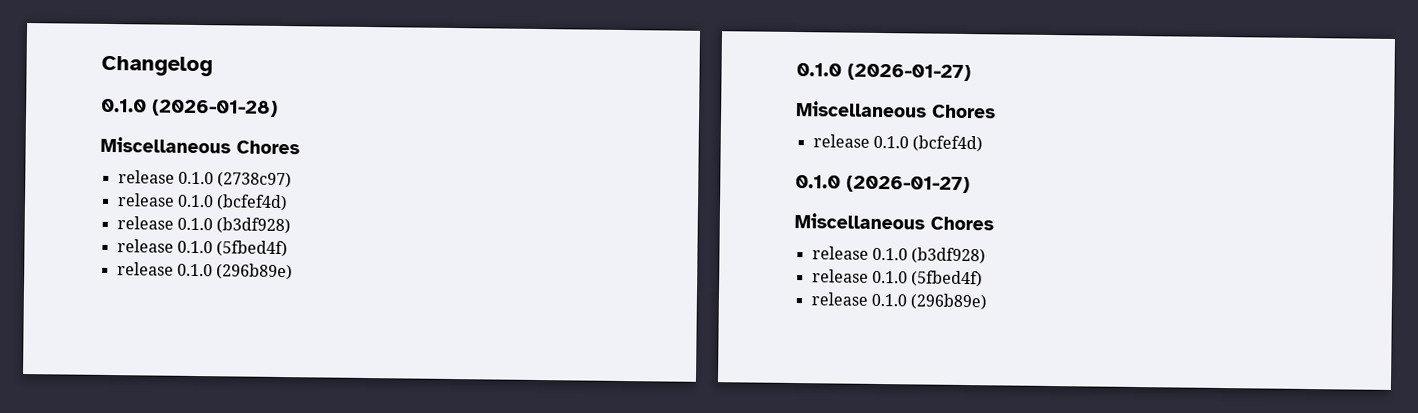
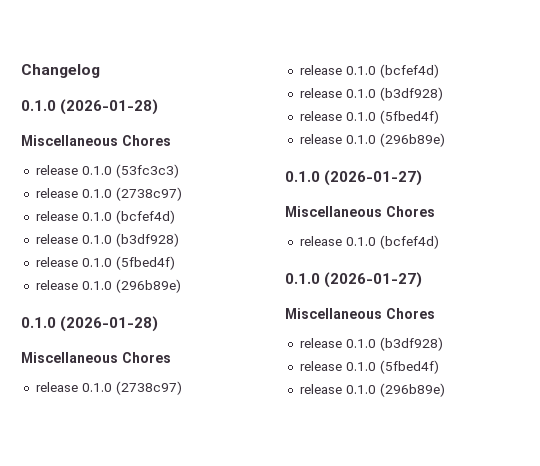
(300, 147) none -> [35,164,179,178] [35,187,182,201] [35,210,175,224] [35,233,179,247] [35,256,175,270] [35,279,181,293] [21,316,159,332] [21,352,171,363] // release 0.1.0 (53fc3c3) // release 0.1.0 (2738c97) // release 0.1.0 (bcfef4d) // release 0.1.0 (b3df928) // release 0.1.0 (5fbed4f) // release 0.1.0 (296b89e) // 0.1.0 (2026-01-28) // Miscellaneous Chores

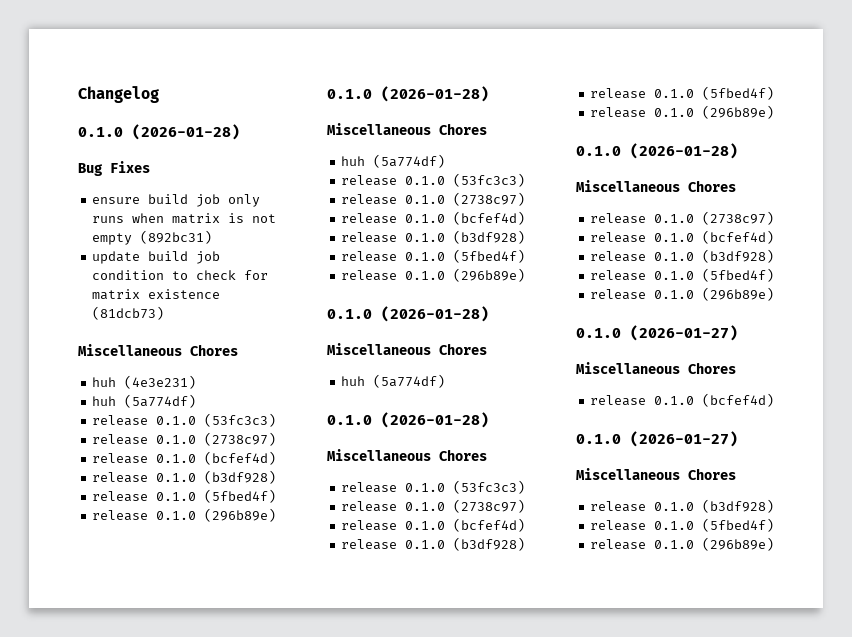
(159, 107) none -> [78,161,150,176] [92,194,261,207] [92,213,277,224] [92,230,213,245] [92,251,221,264] [92,270,269,280] [92,289,221,300] [92,306,165,320] [78,344,238,356] [92,375,197,389] [92,394,197,408] [92,413,277,427] [92,432,277,446] [92,451,277,465] [92,470,277,484] [92,489,277,503] [92,508,277,522] [327,86,489,102] [327,123,487,135] [341,154,446,168] [341,173,526,187] [341,192,526,206] [341,211,526,225] [341,230,526,244] [341,249,526,263] [341,268,526,282] [327,306,489,322] [327,343,487,355] [341,374,446,388] [327,412,489,428] // Bug Fixes // ensure build job only runs when matrix is not empty (892bc31) // update build job condition to check for matrix existence (81dcb73) // Miscellaneous Chores // huh (4e3e231) // huh (5a774df) // release 0.1.0 (53fc3c3) // release 0.1.0 (2738c97) // release 0.1.0 (bcfef4d) // release 0.1.0 (b3df928) // release 0.1.0 (5fbed4f) // release 0.1.0 (296b89e) // 0.1.0 (2026-01-28) // Miscellaneous Chores // huh (5a774df) // release 0.1.0 (53fc3c3) // release 0.1.0 (2738c97) // release 0.1.0 (bcfef4d) // release 0.1.0 (b3df928) // release 0.1.0 (5fbed4f) // release 0.1.0 (296b89e) // 0.1.0 (2026-01-28) // Miscellaneous Chores // huh (5a774df) // 0.1.0 (2026-01-28)

